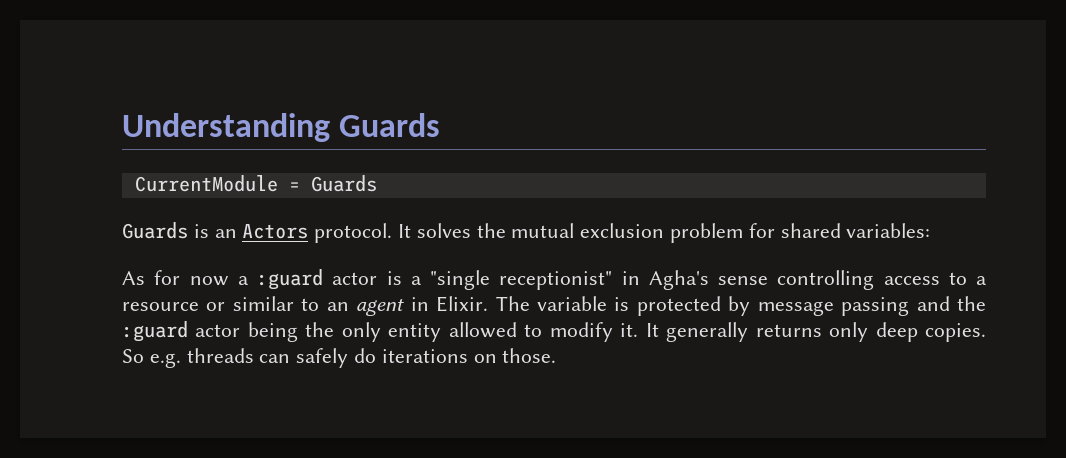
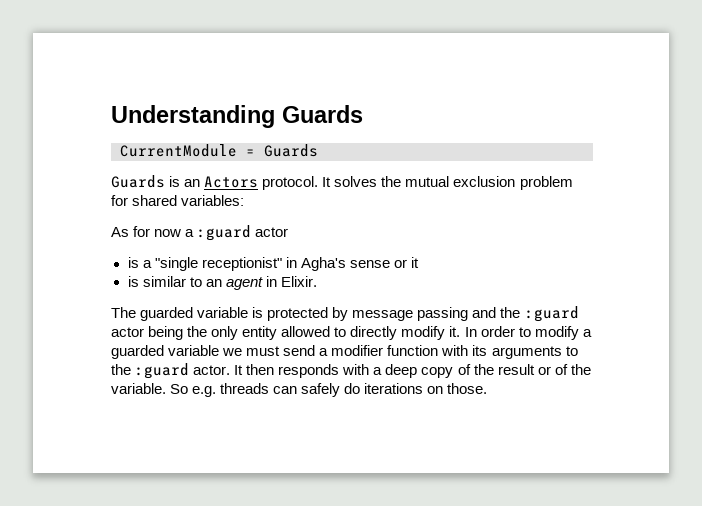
(378, 278) none -> (289, 232) //
[777,270,987,290] [122,302,226,311] controlling access to a resource or -> [393,257,419,268] [127,276,139,287] or it // is
[495,296,530,311] The -> [111,307,194,321] // The guarded
(543, 330) none -> [350,326,398,340] directly
[645,322,986,342] It generally returns only deep copies. -> [464,326,592,340] [111,345,578,359] [111,363,591,379] [111,383,166,394] In order to modify a guarded variable we must send a modifier function with its arguments to the :guard actor. It then responds with a deep copy of the result or of the variable.

